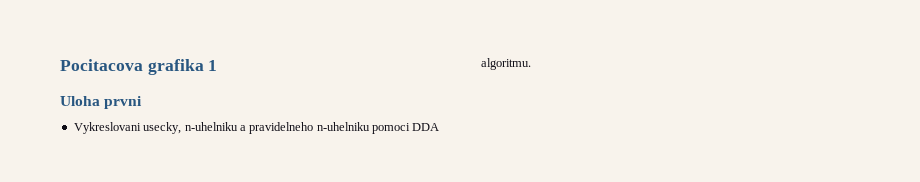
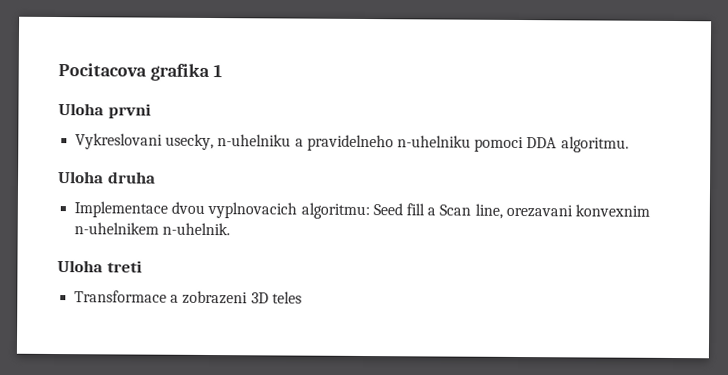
(531, 64) none -> [58,171,156,184] [74,201,650,220] [74,222,231,236] [57,260,142,273] [74,290,302,305] // Uloha druha // Implementace dvou vyplnovacich algoritmu: Seed fill a Scan line, orezavani konvexnim n-uhelnikem n-uhelnik. // Uloha treti // Transformace a zobrazeni 3D teles

